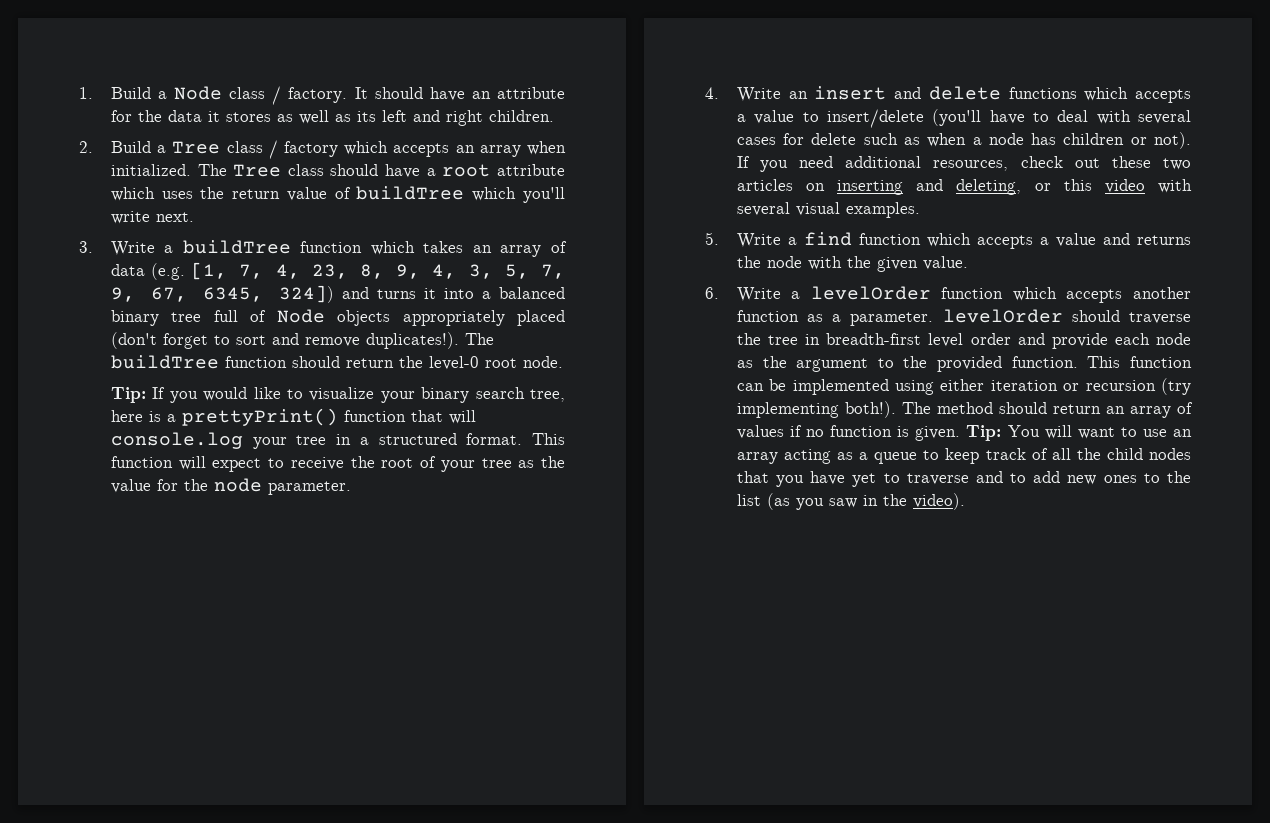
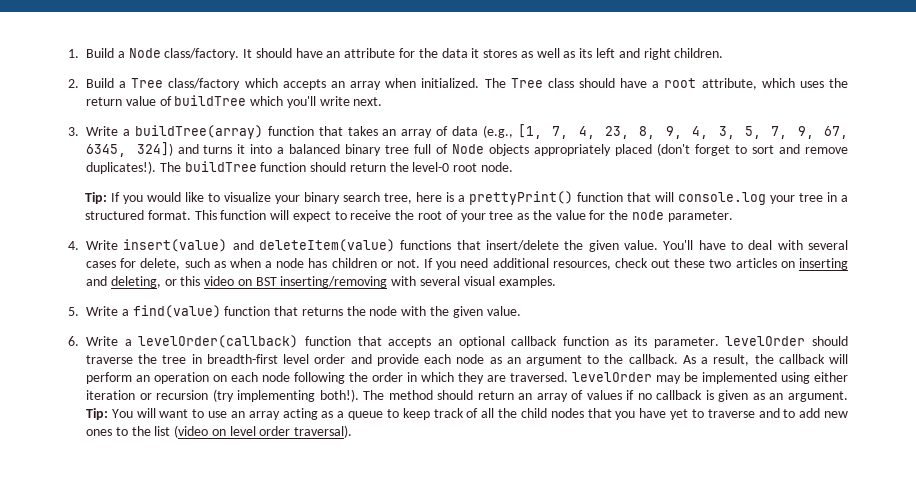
[229,86,348,105] class / factory. -> [164,48,240,60] class/factory.
[226,140,338,159] class / factory -> [168,78,241,90] class/factory
[496,164,565,176] attribute -> [701,78,757,90] attribute,
[182,240,415,255] buildTree function which -> [134,125,343,139] buildTree(array) function that
[151,263,186,280] (e.g. -> [483,125,514,138] (e.g.,
[788,86,1191,103] [736,109,982,128] an insert and delete functions which accepts a value to insert/delete (you'll -> [123,239,694,252] insert(value) and deleteItem(value) functions that insert/delete the given value. You'll
[811,133,857,145] delete -> [140,258,181,270] delete,
[1154,132,1192,149] not). -> [396,259,420,268] not.
(1145, 186) none -> [237,276,388,288] on BST inserting/removing
[803,232,1130,249] find function which accepts a value and -> [132,305,299,318] find(value) function that
[810,286,1191,303] levelOrder function which accepts another -> [138,335,558,348] levelOrder(callback) function that accepts an optional callback
[832,314,842,322] a -> [634,336,648,346] its
[762,356,787,368] the -> [506,357,521,364] an
[937,356,1192,372] [736,383,764,391] provided function. This function can -> [628,354,849,366] [86,372,681,384] callback. As a result, the callback will perform an operation on each node following the order in which they are traversed. levelOrder may
[830,425,961,441] function is given. -> [656,390,848,402] callback is given as an argument.
[766,493,965,510] (as you saw in the video). -> [174,425,353,438] (video on level order traversal).

